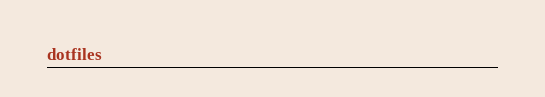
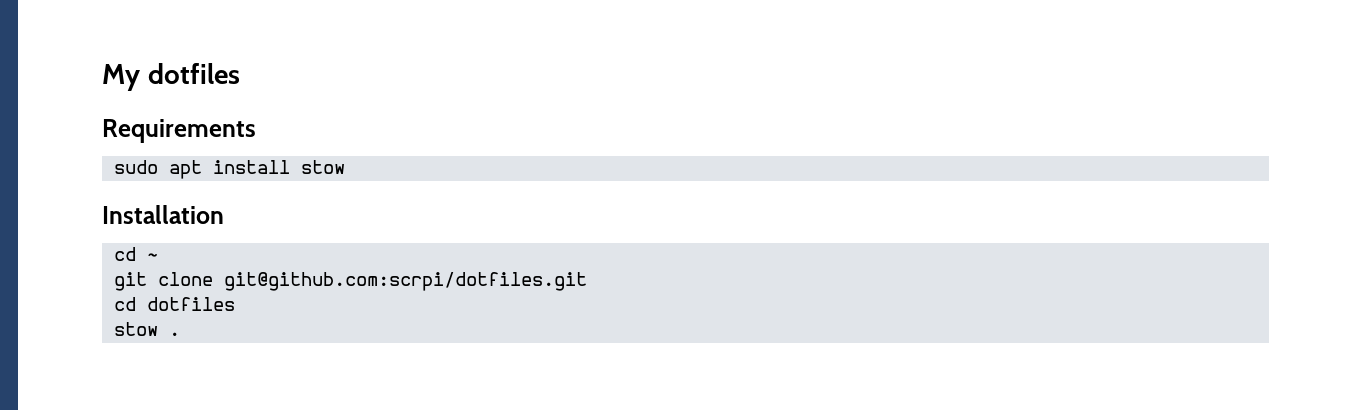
[47,48,102,60] dotfiles -> [102,63,240,91] [102,119,256,143] [114,160,345,179] [102,205,224,224] [114,247,158,261] [114,272,587,291] [114,297,235,311] [114,322,180,336] My dotfiles // Requirements // sudo apt install stow // Installation // cd ~ // git clone git@github.com:scrpi/dotfiles.git // cd dotfiles // stow .

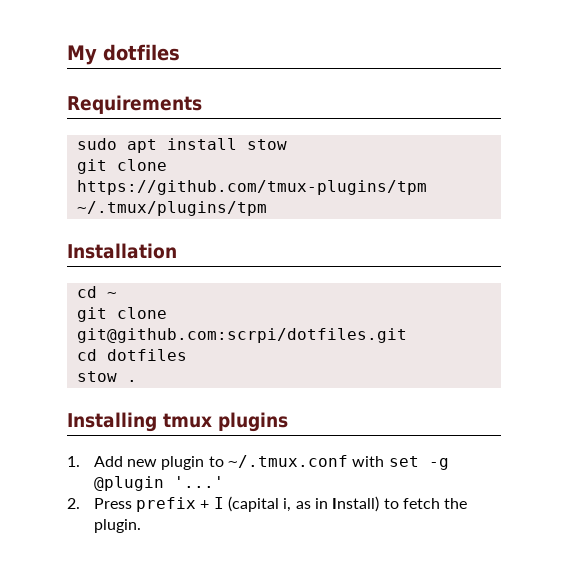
(345, 167) none -> [76,159,167,174] [76,180,427,195] [76,201,267,216] // git clone https://github.com/tmux-plugins/tpm ~/.tmux/plugins/tpm
(180, 334) none -> [67,412,288,432] [67,455,449,470] [93,476,224,491] [67,496,468,512] [93,519,141,533] // Installing tmux plugins // 1. Add new plugin to ~/.tmux.conf with set -g @plugin '...' // 2. Press prefix + I (capital i, as in Install) to fetch the plugin.

